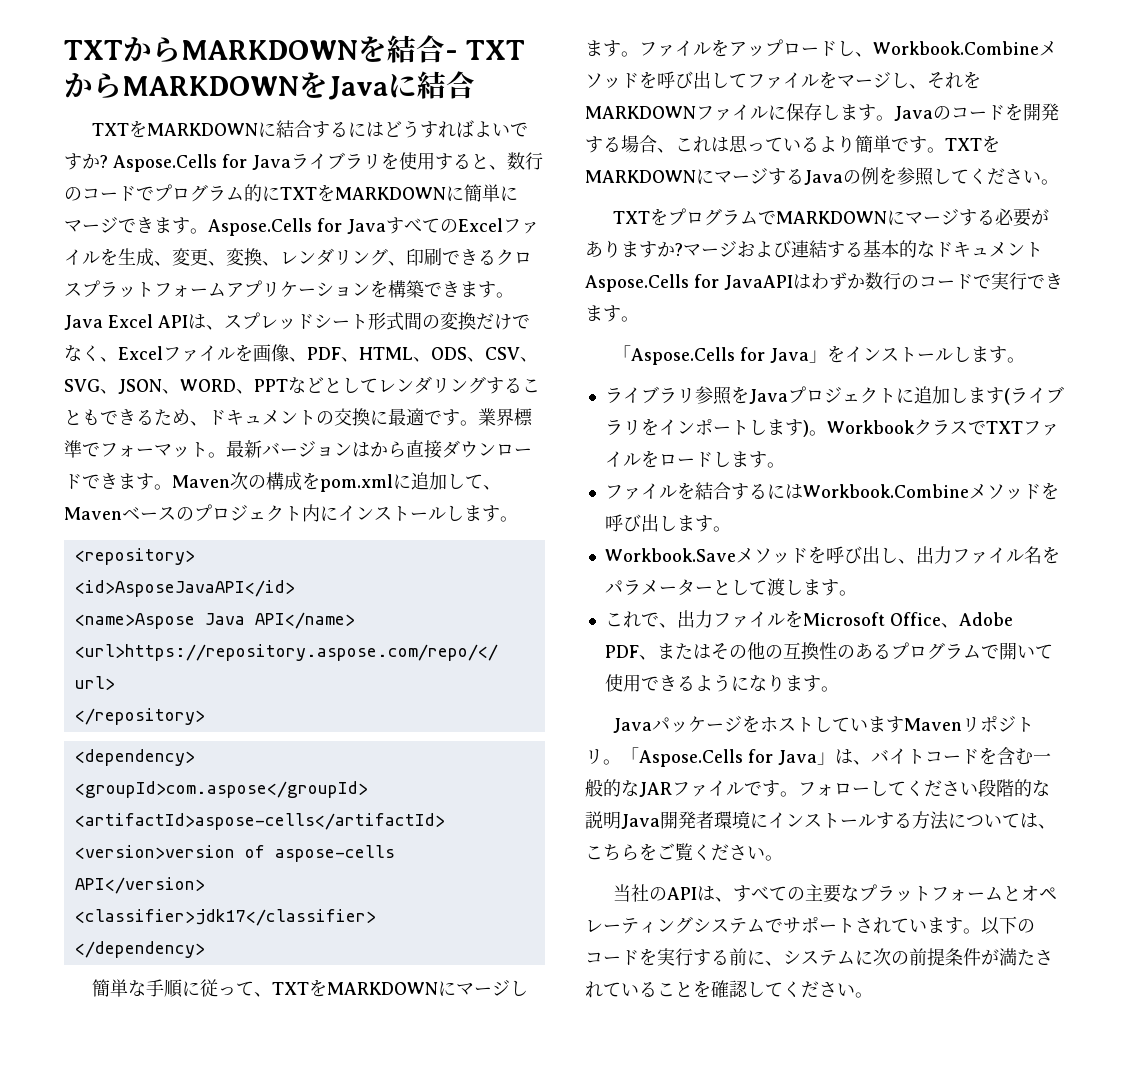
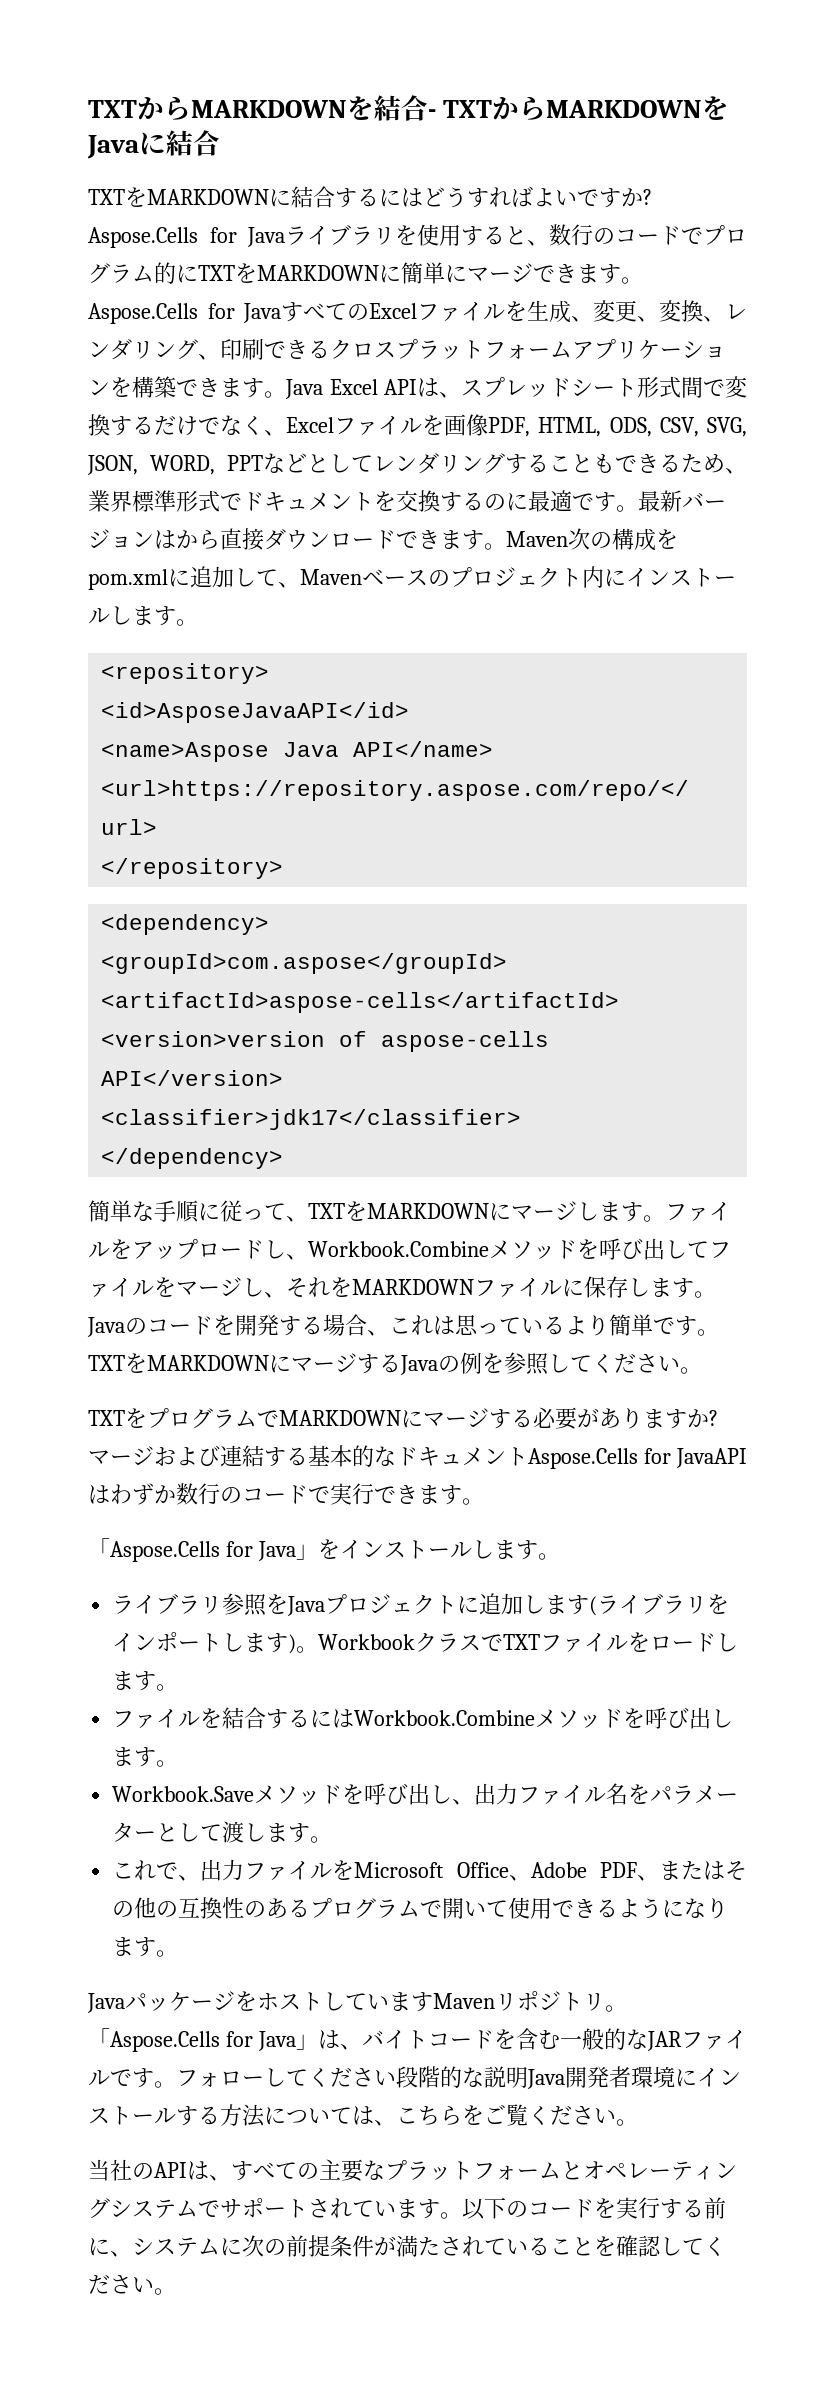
[422,312,476,330] の変換 -> [703,376,747,398] [88,414,154,436] で変換する
[289,347,538,362] [64,379,254,394] 、PDF、HTML、ODS、CSV、SVG、JSON、WORD、 -> [488,417,747,437] [87,455,215,475] PDF, HTML, ODS, CSV, SVG, JSON, WORD,
[208,408,533,426] [64,440,208,458] ドキュメントの交換に最適です。業界標準でフォーマット -> [88,490,616,512] 業界標準形式でドキュメントを交換するのに最適です

